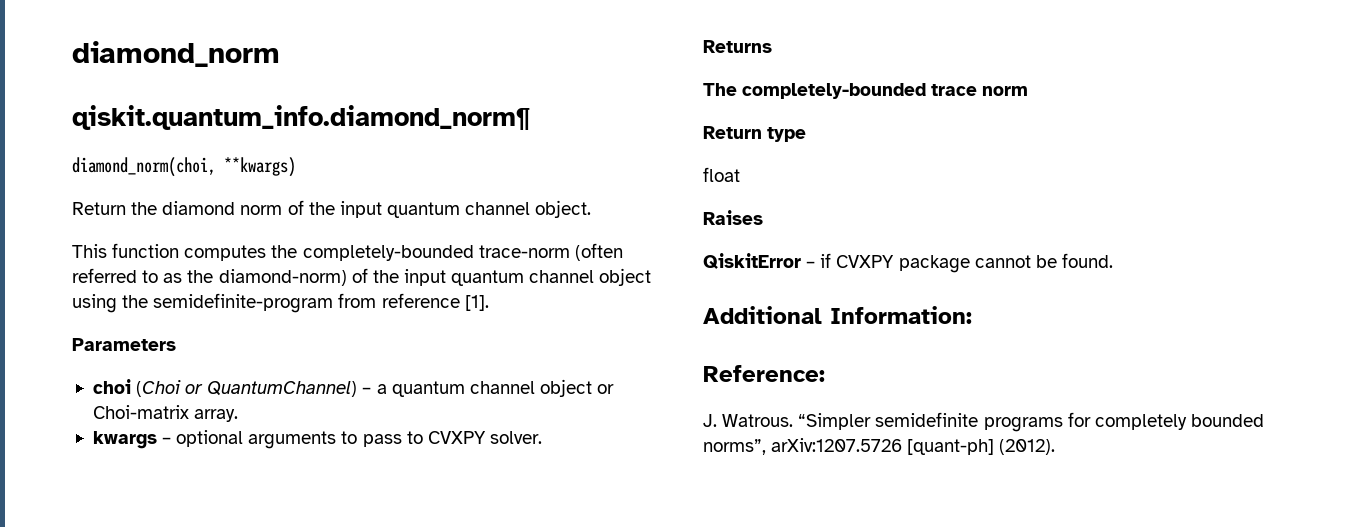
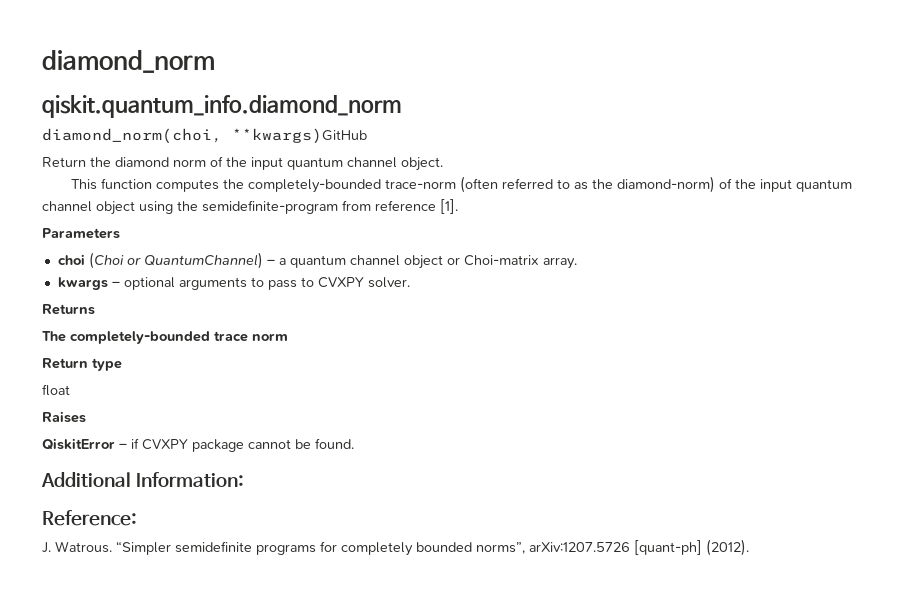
[72,105,530,130] qiskit.quantum_info.diamond_norm¶ -> [42,95,402,118] qiskit.quantum_info.diamond_norm
[224,157,296,177] **kwargs) -> [232,128,367,144] **kwargs)GitHub

